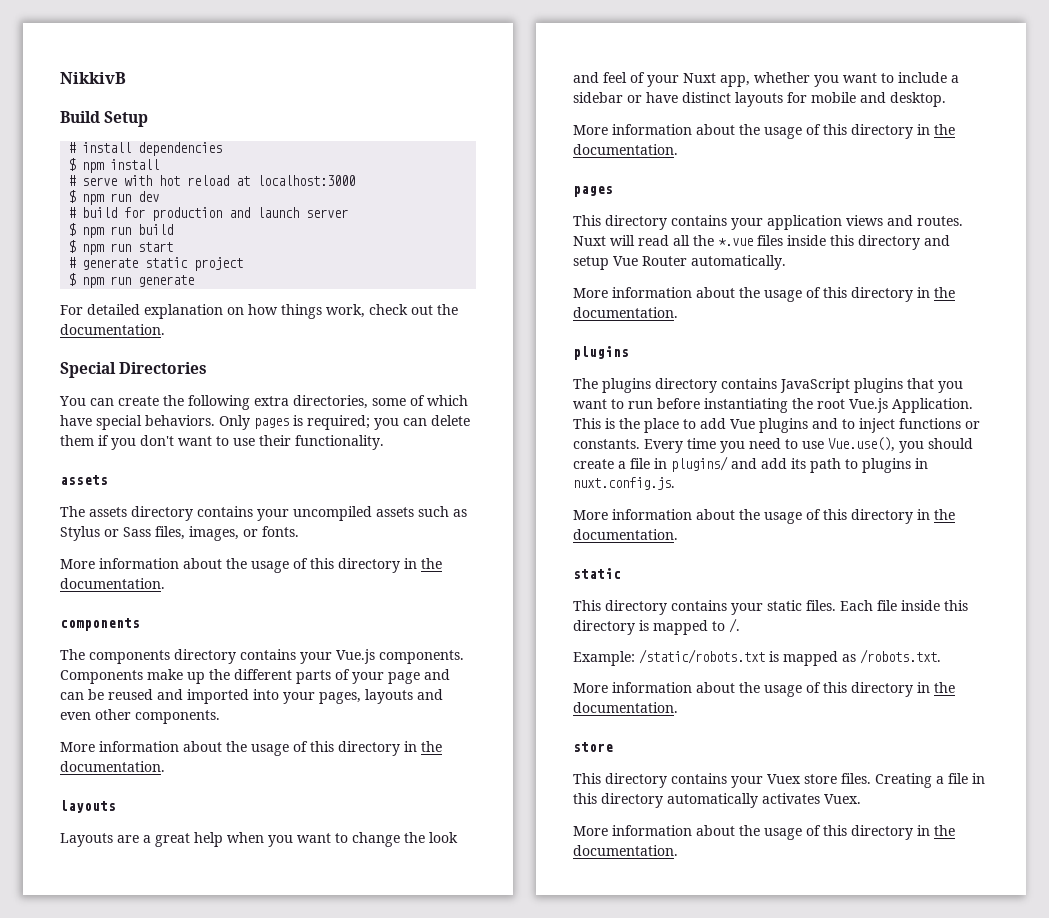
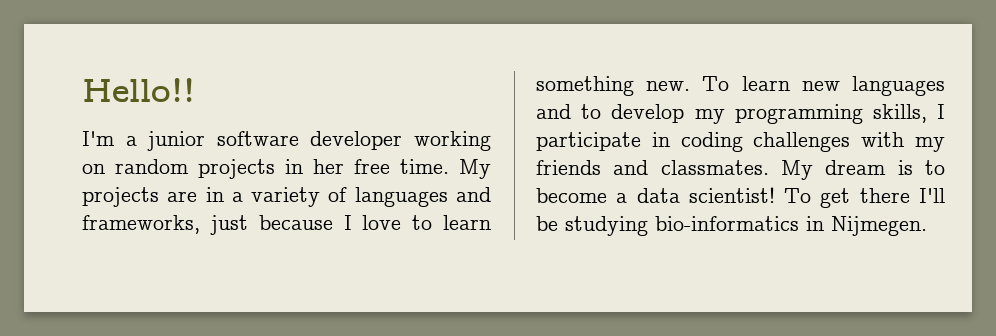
[60,72,126,84] [60,111,149,127] [68,142,223,156] [68,158,160,173] [68,175,356,186] [68,190,160,205] [68,207,349,221] [68,223,174,238] [68,240,174,255] [68,257,244,271] [68,273,195,288] [60,304,458,319] [60,324,165,335] [60,362,208,378] [59,395,468,410] [60,415,470,430] [60,435,384,450] [60,475,108,485] [60,506,467,521] [60,526,299,541] [60,558,442,573] [60,578,165,589] [60,618,140,631] [60,649,464,664] [60,669,450,684] [60,689,443,704] [60,709,220,724] [60,741,442,756] [60,761,165,772] [60,800,116,813] [60,832,458,847] [573,72,959,87] [573,92,946,107] [573,124,955,139] [573,144,678,155] [573,186,613,197] [573,215,963,230] [573,235,950,250] [573,255,786,270] [573,287,955,302] [573,307,678,318] [573,346,629,360] [573,378,963,393] [573,398,973,413] [573,418,980,433] [573,437,973,453] [573,456,928,473] [573,477,675,490] [573,509,955,524] [573,529,678,540] [573,568,621,579] [573,600,968,615] [573,618,740,635] [573,649,941,666] [573,682,955,697] [573,702,678,713] [573,742,613,752] [573,773,985,788] [573,793,861,808] [573,825,955,840] [573,845,678,856] NikkivB // Build Setup // # install dependencies // $ npm install // # serve with hot reload at localhost:3000 // $ npm run dev // # build for production and launch server // $ npm run build // $ npm run start // # generate static project // $ npm run generate // For detailed explanation on how things work, check out the documentation. // Special Directories // You can create the following extra directories, some of which have special behaviors. Only pages is required; you can delete them if you don't want to use their functionality. // assets // The assets directory contains your uncompiled assets such as Stylus or Sass files, images, or fonts. // More information about the usage of this directory in the documentation. // components // The components directory contains your Vue.js components. Components make up the different parts of your page and can be reused and imported into your pages, layouts and even other components. // More information about the usage of this directory in the documentation. // layouts // Layouts are a great help when you want to change the look and feel of your Nuxt app, whether you want to include a sidebar or have distinct layouts for mobile and desktop. // More information about the usage of this directory in the documentation. // pages // This directory contains your application views and routes. Nuxt will read all the *.vue files inside this directory and setup Vue Router automatically. // More information about the usage of this directory in the documentation. // plugins // The plugins directory contains JavaScript plugins that you want to run before instantiating the root Vue.js Application. This is the place to add Vue plugins and to inject functions or constants. Every time you need to use Vue.use(), you should create a file in plugins/ and add its path to plugins in nuxt.config.js. // More information about the usage of this directory in the documentation. // static // This directory contains your static files. Each file inside this directory is mapped to /. // Example: /static/robots.txt is mapped as /robots.txt. // More information about the usage of this directory in the documentation. // store // This directory contains your Vuex store files. Creating a file in this directory automatically activates Vuex. // More information about the usage of this directory in the documentation. -> [82,78,195,102] [82,131,491,151] [82,159,491,179] [82,187,491,207] [82,215,491,235] [536,76,945,96] [536,104,945,124] [536,132,945,152] [536,160,945,180] [536,187,945,208] [536,216,927,236] Hello!! // I'm a junior software developer working on random projects in her free time. My projects are in a variety of languages and frameworks, just because I love to learn something new. To learn new languages and to develop my programming skills, I participate in coding challenges with my friends and classmates. My dream is to become a data scientist! To get there I'll be studying bio-informatics in Nijmegen.

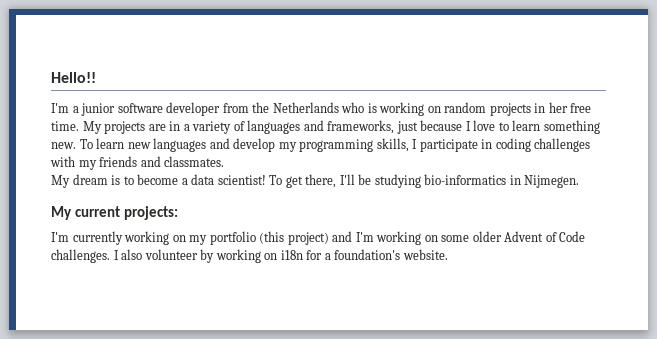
(403, 140) none -> [222,102,377,113] from the Netherlands who is
[581,104,602,119] to -> (230, 143) none
(769, 167) none -> (225, 161) //
[859,188,910,203] there -> [305,174,337,188] there,
(927, 226) none -> [51,206,178,220] [51,231,586,245] [51,249,448,263] // My current projects: // I'm currently working on my portfolio (this project) and I'm working on some older Advent of Code challenges. I also volunteer by working on i18n for a foundation's website.

